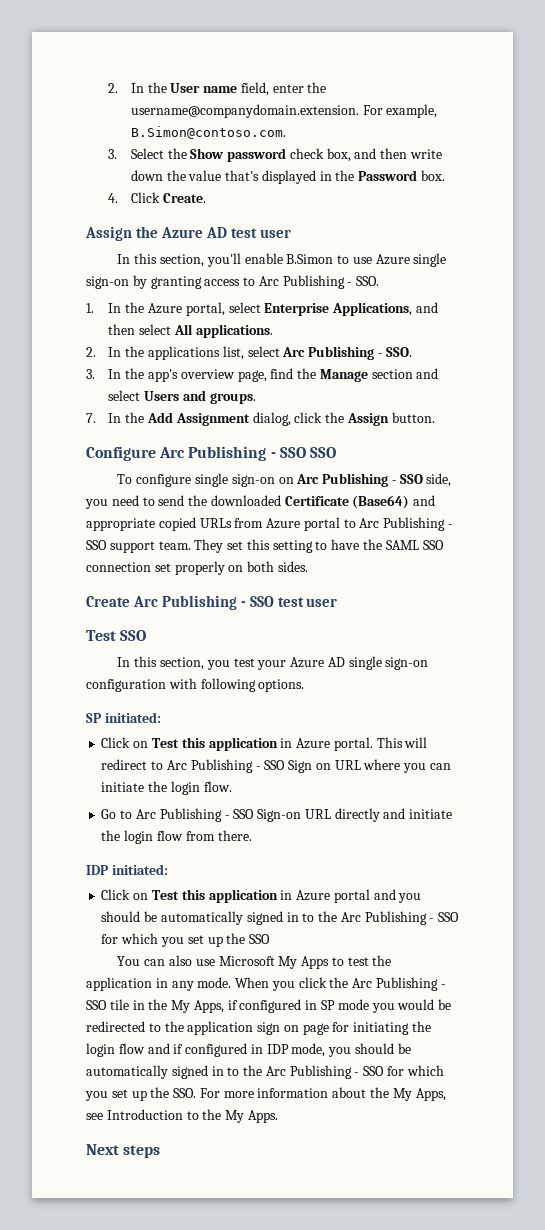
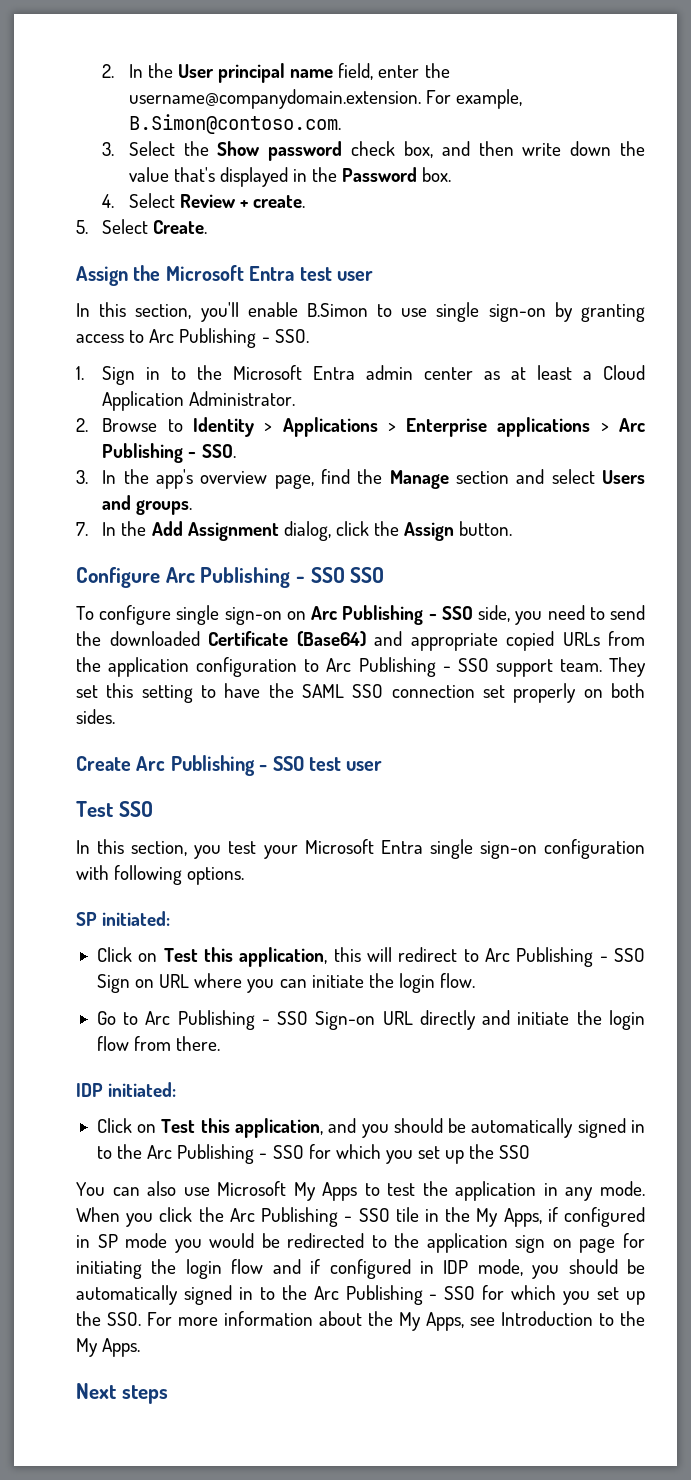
(201, 88) none -> [218,63,286,83] principal
[130,192,160,203] Click -> [128,193,306,208] [76,219,149,234] Select Review + create. // 5. Select
[160,227,227,238] Azure AD -> [165,265,295,281] Microsoft Entra
[375,254,410,265] Azure -> (428, 312) none
[108,302,438,316] [108,324,273,338] [86,346,280,360] In the Azure portal, select Enterprise Applications, and then select All applications. // 2. In the applications list, select -> [102,365,645,385] [102,391,296,411] [76,417,609,437] Sign in to the Microsoft Entra admin center as at least a Cloud Application Administrator. // 2. Browse to Identity > Applications > Enterprise applications >
[266,517,340,531] Azure portal -> [76,657,298,677] the application configuration
[290,657,345,668] Azure AD -> [304,839,423,854] Microsoft Entra
[208,737,403,751] application in Azure portal. This -> [239,947,361,967] application, this
[208,889,370,903] application in Azure portal -> [235,1118,324,1138] application,

